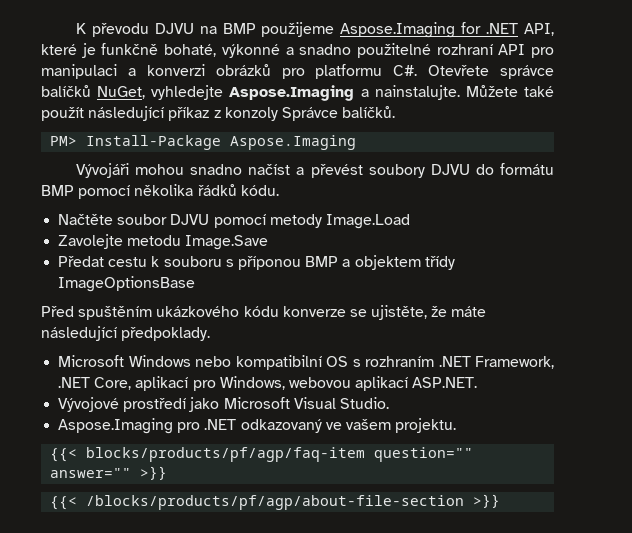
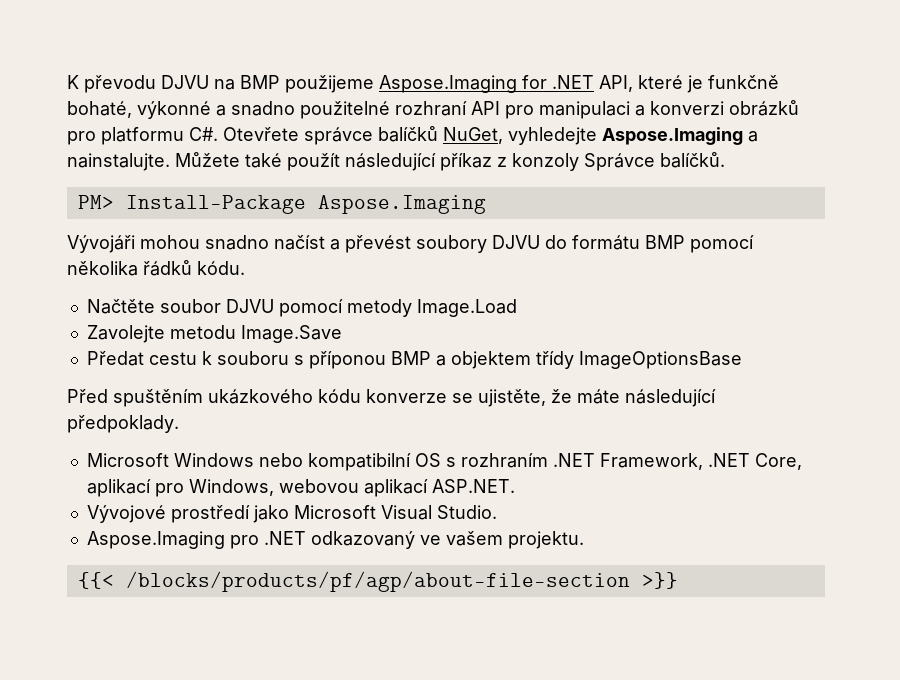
[50,447,474,462] [50,466,168,480] // {{< blocks/products/pf/agp/faq-item question="" answer="" >}} -> (584, 540) none

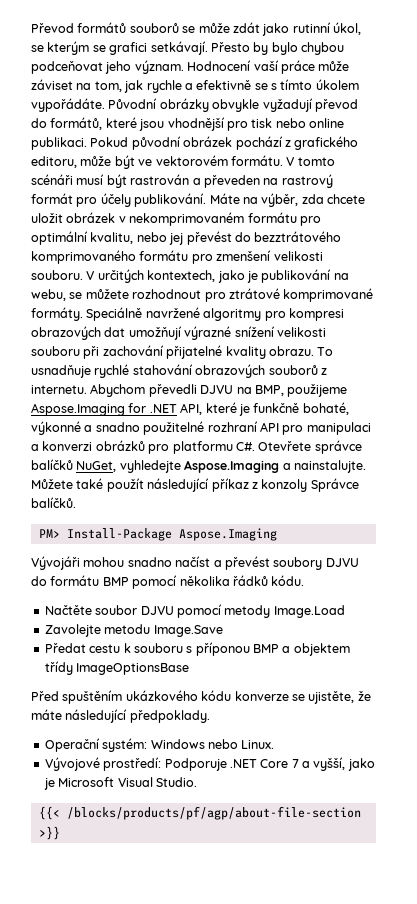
[67,75,156,93] K převodu -> [31,22,361,36] [31,41,344,55] [31,60,350,74] [31,79,359,93] [31,98,358,112] [31,117,344,131] [31,136,359,150] [31,155,335,169] [31,174,333,188] [31,193,365,207] [31,212,321,226] [31,231,342,245] [31,250,323,264] [31,269,349,283] [31,288,374,302] [31,307,344,321] [31,326,326,340] [31,345,334,359] [31,364,327,378] [31,384,197,397] Převod formátů souborů se může zdát jako rutinní úkol, se kterým se grafici setkávají. Přesto by bylo chybou podceňovat jeho význam. Hodnocení vaší práce může záviset na tom, jak rychle a efektivně se s tímto úkolem vypořádáte. Původní obrázky obvykle vyžadují převod do formátů, které jsou vhodnější pro tisk nebo online publikaci. Pokud původní obrázek pochází z grafického editoru, může být ve vektorovém formátu. V tomto scénáři musí být rastrován a převeden na rastrový formát pro účely publikování. Máte na výběr, zda chcete uložit obrázek v nekomprimovaném formátu pro optimální kvalitu, nebo jej převést do bezztrátového komprimovaného formátu pro zmenšení velikosti souboru. V určitých kontextech, jako je publikování na webu, se můžete rozhodnout pro ztrátové komprimované formáty. Speciálně navržené algoritmy pro kompresi obrazových dat umožňují výrazné snížení velikosti souboru při zachování přijatelné kvality obrazu. To usnadňuje rychlé stahování obrazových souborů z internetu. Abychom převedli
[240,75,280,89] BMP -> [254,385,284,396] BMP,
[86,453,802,471] [86,479,515,497] [86,505,497,523] [86,531,584,549] Microsoft Windows nebo kompatibilní OS s rozhraním .NET Framework, .NET Core, aplikací pro Windows, webovou aplikací ASP.NET. // Vývojové prostředí jako Microsoft Visual Studio. // Aspose.Imaging pro .NET odkazovaný ve vašem projektu. -> [44,738,275,752] [44,757,375,771] [43,777,197,790] Operační systém: Windows nebo Linux. // Vývojové prostředí: Podporuje .NET Core 7 a vyšší, jako je Microsoft Visual Studio.

